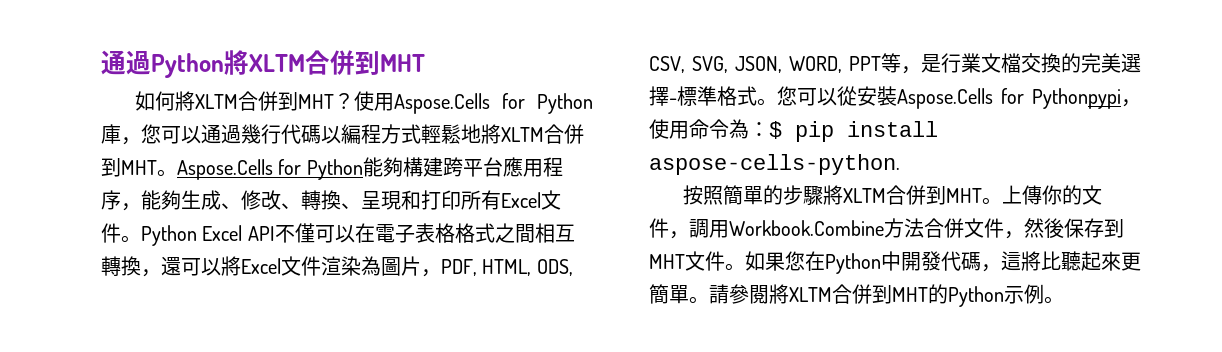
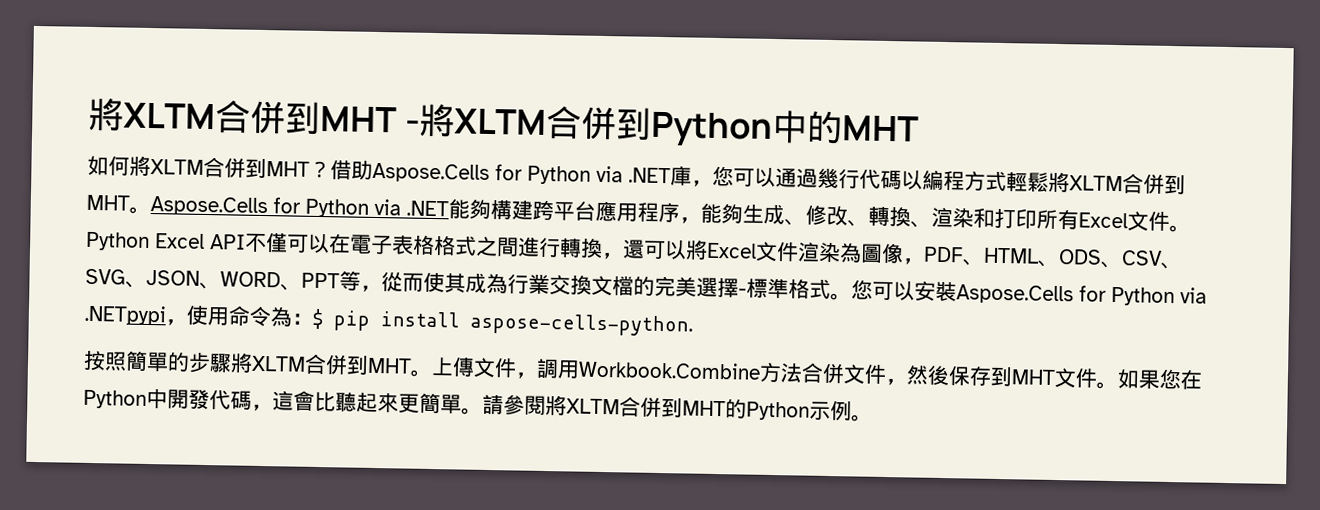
[101,50,425,78] 通過Python將XLTM合併到MHT -> [88,97,920,147] 將XLTM合併到MHT -將XLTM合併到Python中的MHT
[353,91,593,114] 使用Aspose.Cells for Python -> [330,160,671,185] 借助Aspose.Cells for Python via .NET
[461,124,481,143] 地 -> (1049, 182) none
(363, 169) none -> [374,198,449,217] via .NET
[361,191,401,210] 呈現 -> [931,207,974,228] 渲染
[534,223,575,243] 相互 -> [517,236,561,258] 進行
[401,256,573,277] [649,53,1061,74] 片，PDF, HTML, ODS, CSV, SVG, JSON, WORD, PPT等，是行業文檔交換 -> [881,242,1182,270] [85,268,634,297] 像，PDF、HTML、ODS、CSV、SVG、JSON、WORD、PPT等，從而使其成為行業交換文檔
[837,86,857,106] 從 -> (915, 291) none
[1032,88,1121,109] Pythonpypi -> [1111,286,1207,307] [84,304,167,326] Python via .NETpypi
[1041,185,1082,205] 你的 -> (475, 367) none
[1021,251,1041,271] 將 -> [293,390,315,411] 會

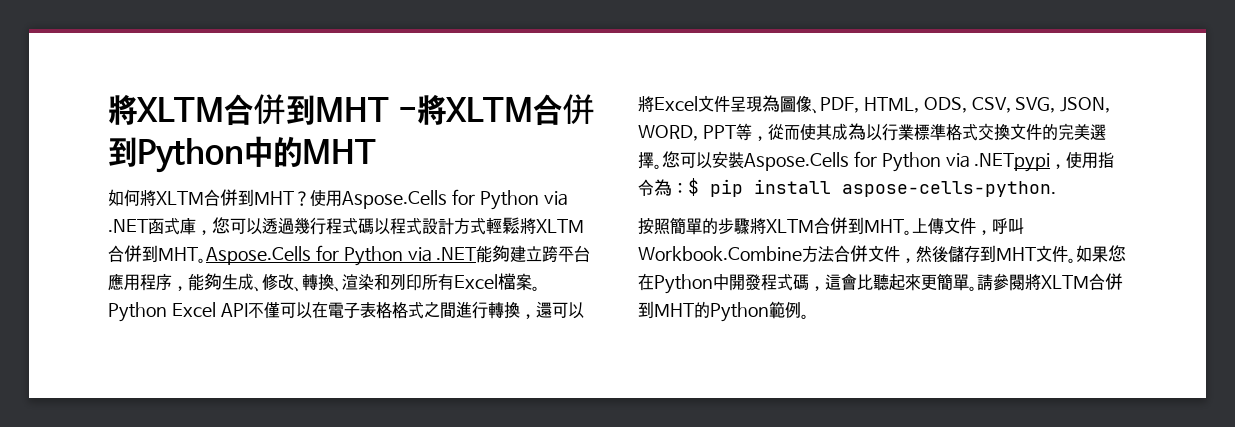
[330,160,671,185] 借助Aspose.Cells for Python via .NET -> [309,189,568,210] [108,217,180,235] 使用Aspose.Cells for Python via .NET函式
[775,167,965,191] 通過幾行代碼以編程 -> [262,217,454,235] 透過幾行程式碼以程式設計
[490,199,533,220] 構建 -> [510,245,543,262] 建立
[994,208,1016,229] 打 -> [390,274,406,290] 列
[1127,211,1170,232] 文件 -> [498,273,532,291] 檔案
[797,241,1182,270] [85,268,302,291] 渲染為圖像，PDF、HTML、ODS、CSV、SVG、JSON、WORD、 -> [730,95,1111,114] [638,125,698,141] 呈現為圖像、PDF, HTML, ODS, CSV, SVG, JSON, WORD,
[507,274,831,300] 行業交換文檔的完美選擇-標準格式 -> [865,123,1106,141] [638,152,654,169] 以行業標準格式交換文件的完美選擇
[228,305,251,326] 命 -> [1098,152,1115,168] 指
[536,358,580,379] 調用 -> [991,218,1024,235] 呼叫
[948,366,971,386] 保 -> [948,246,964,263] 儲
[209,390,231,410] 代 -> [761,273,793,291] 程式
[809,401,831,421] 示 -> [769,301,785,319] 範

